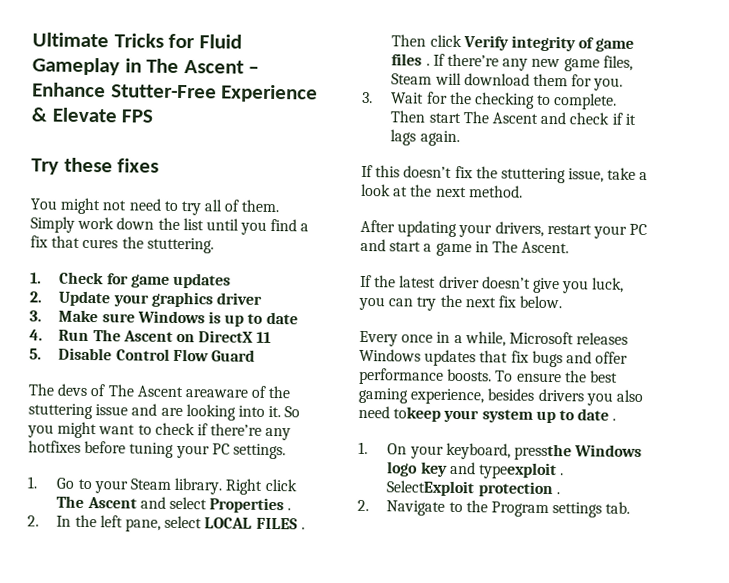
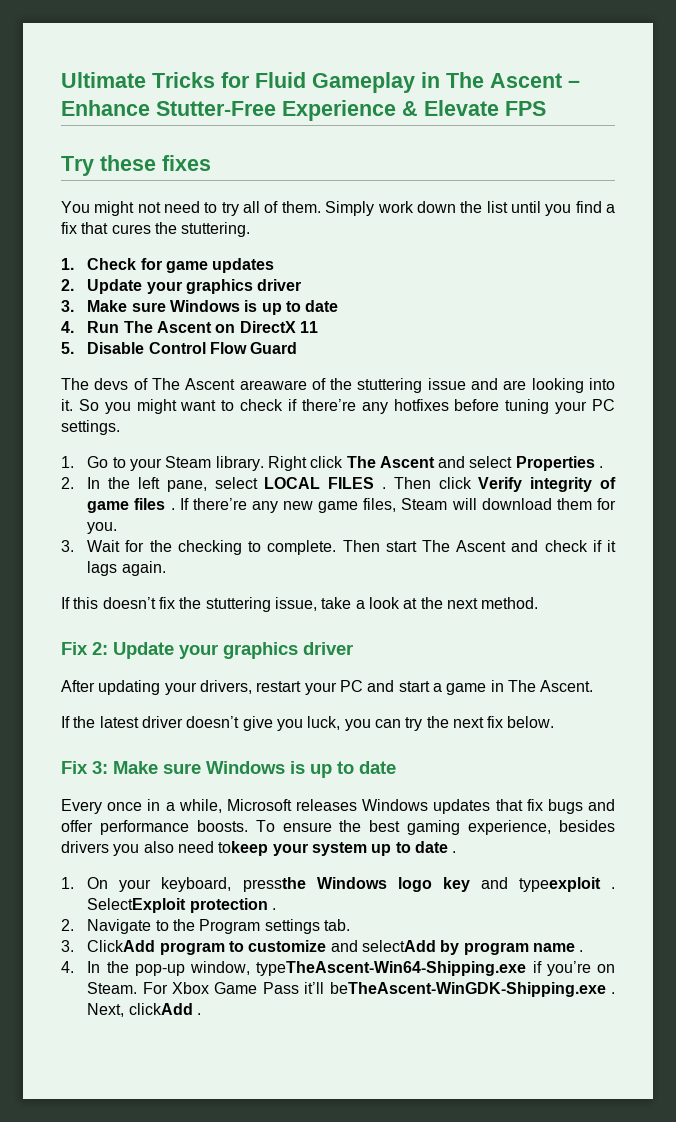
(523, 191) none -> [61,642,353,659] // Fix 2: Update your graphics driver
(563, 302) none -> [61,761,396,778] // Fix 3: Make sure Windows is up to date
(631, 507) none -> [61,940,584,955] [61,961,615,976] [87,982,615,997] [87,1003,201,1017] // 3. ClickAdd program to customize and selectAdd by program name . // 4. In the pop-up window, typeTheAscent-Win64-Shipping.exe if you’re on Steam. For Xbox Game Pass it’ll beTheAscent-WinGDK-Shipping.exe . Next, clickAdd .

